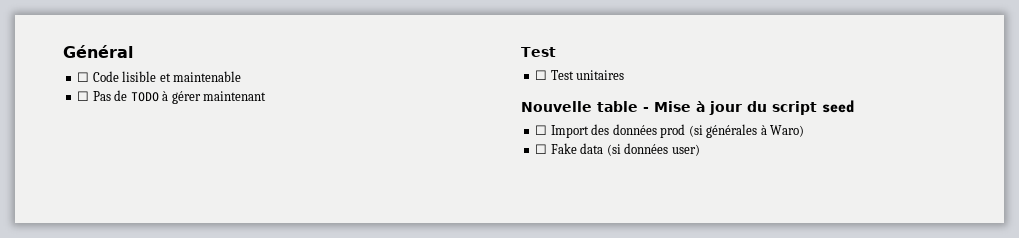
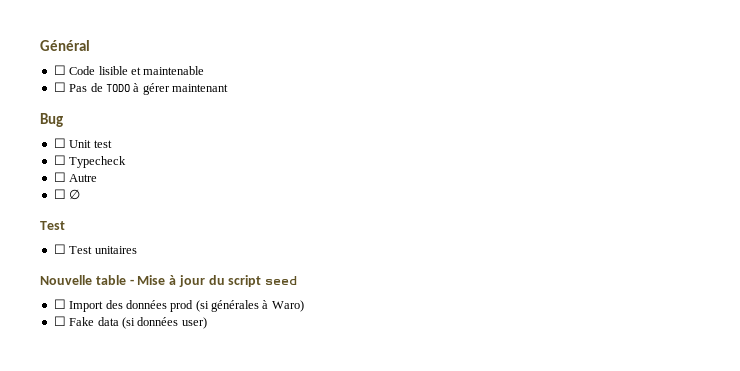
(267, 96) none -> [40,113,63,127] [53,138,112,148] [53,155,127,168] [53,172,98,182] [53,189,81,200] // Bug // ☐ Unit test // ☐ Typecheck // ☐ Autre // ☐ ∅

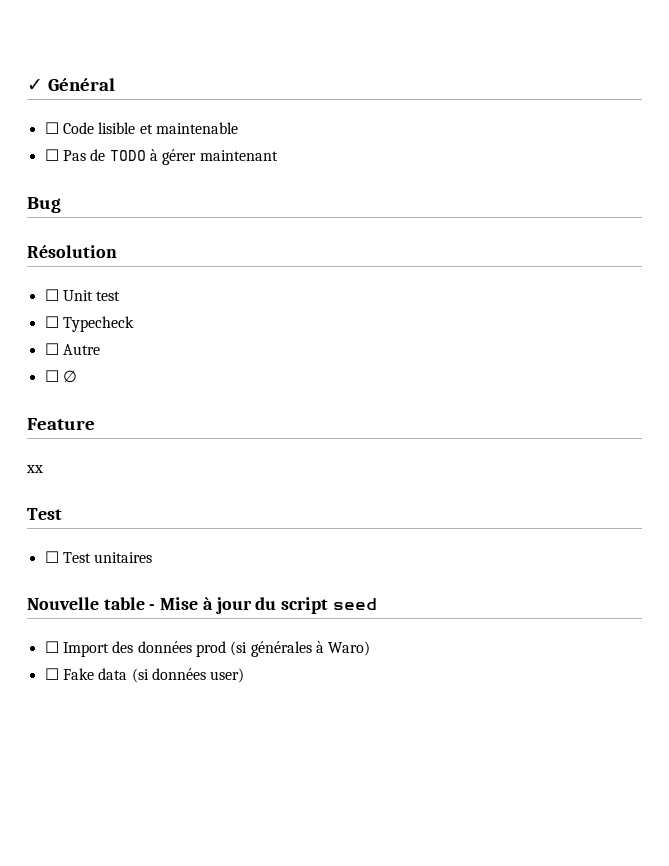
(40, 45) none -> [27,79,43,91] ✓
(63, 120) none -> [27,245,117,258] // Résolution
(81, 194) none -> [27,418,95,430] [26,465,43,473] // Feature // xx

